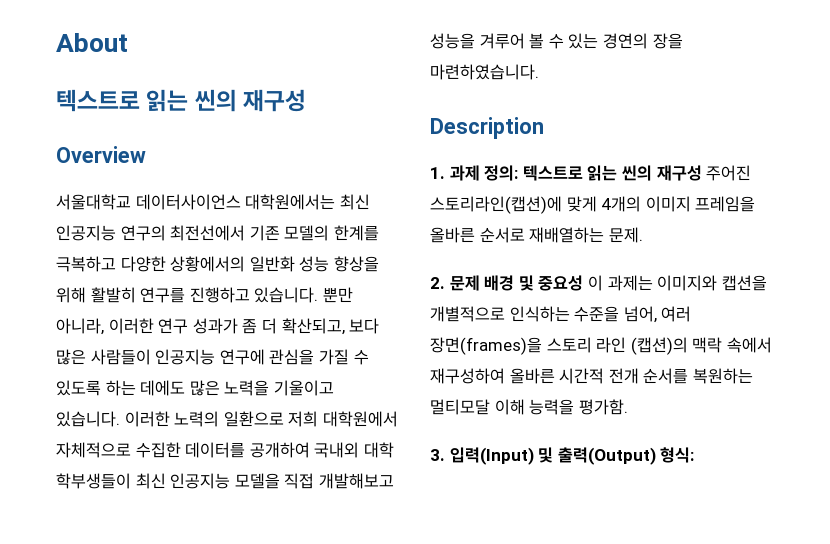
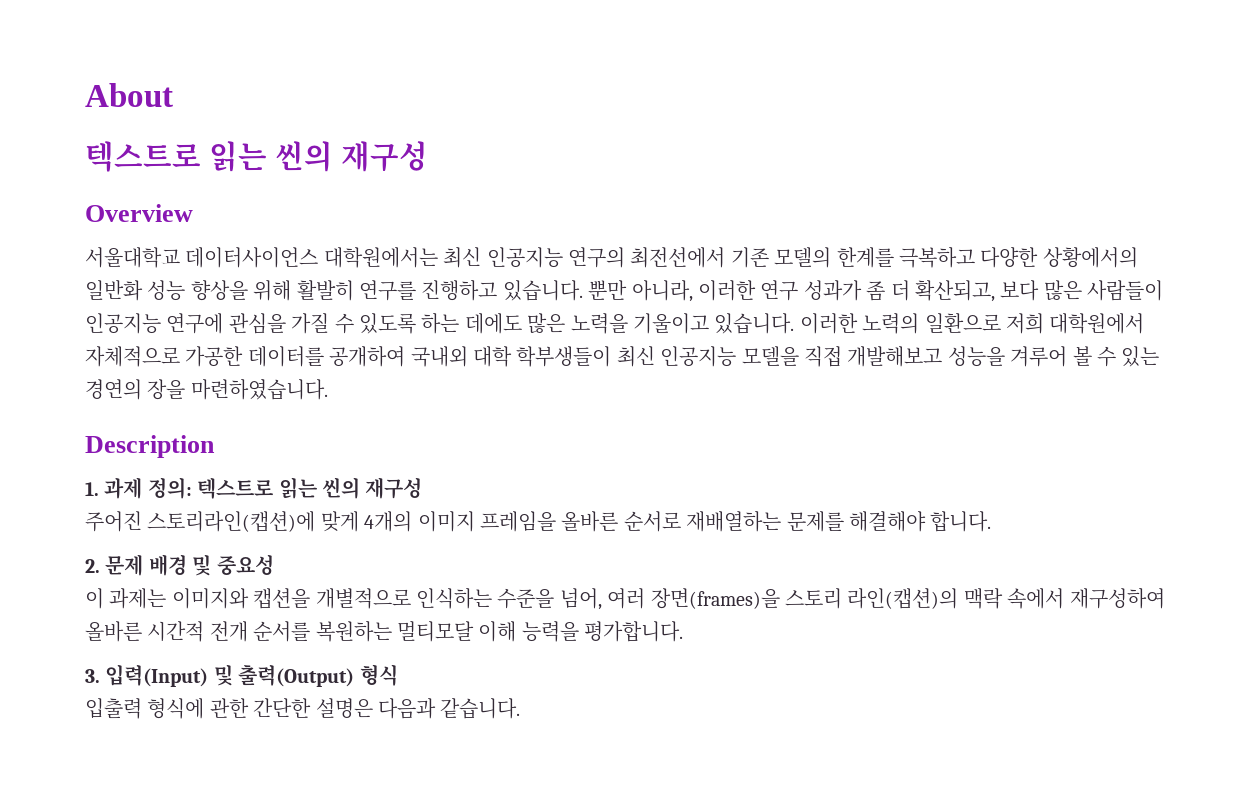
[135,442,181,458] 수집한 -> [185,346,244,367] 가공한
(702, 173) none -> (423, 488) //
[608,227,643,243] 문제. -> [786,511,992,532] 문제를 해결해야 합니다.
(584, 283) none -> (274, 565) //
[596,337,688,355] 라인 (캡션)의 -> [847,588,959,609] 라인(캡션)의
[578,399,628,415] 평가함. -> [584,621,684,642] 평가합니다.
[660,447,695,463] 형식: -> [359,664,398,686] [85,698,521,719] 형식 // 입출력 형식에 관한 간단한 설명은 다음과 같습니다.

